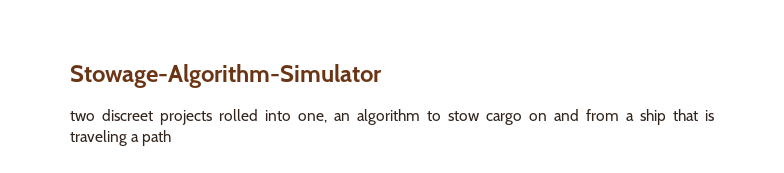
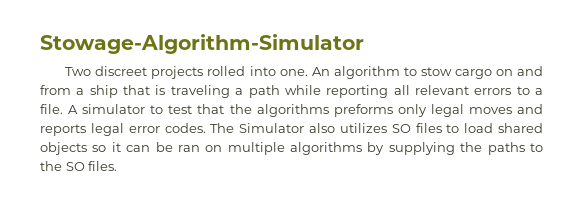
[70,111,95,121] two -> [65,67,92,76] Two
[298,113,350,123] one, an -> [279,67,330,76] one. An
(172, 138) none -> [284,85,543,98] [40,104,543,117] [40,123,543,136] [40,142,543,155] [40,161,118,171] while reporting all relevant errors to a file. A simulator to test that the algorithms preforms only legal moves and reports legal error codes. The Simulator also utilizes SO files to load shared objects so it can be ran on multiple algorithms by supplying the paths to the SO files.

